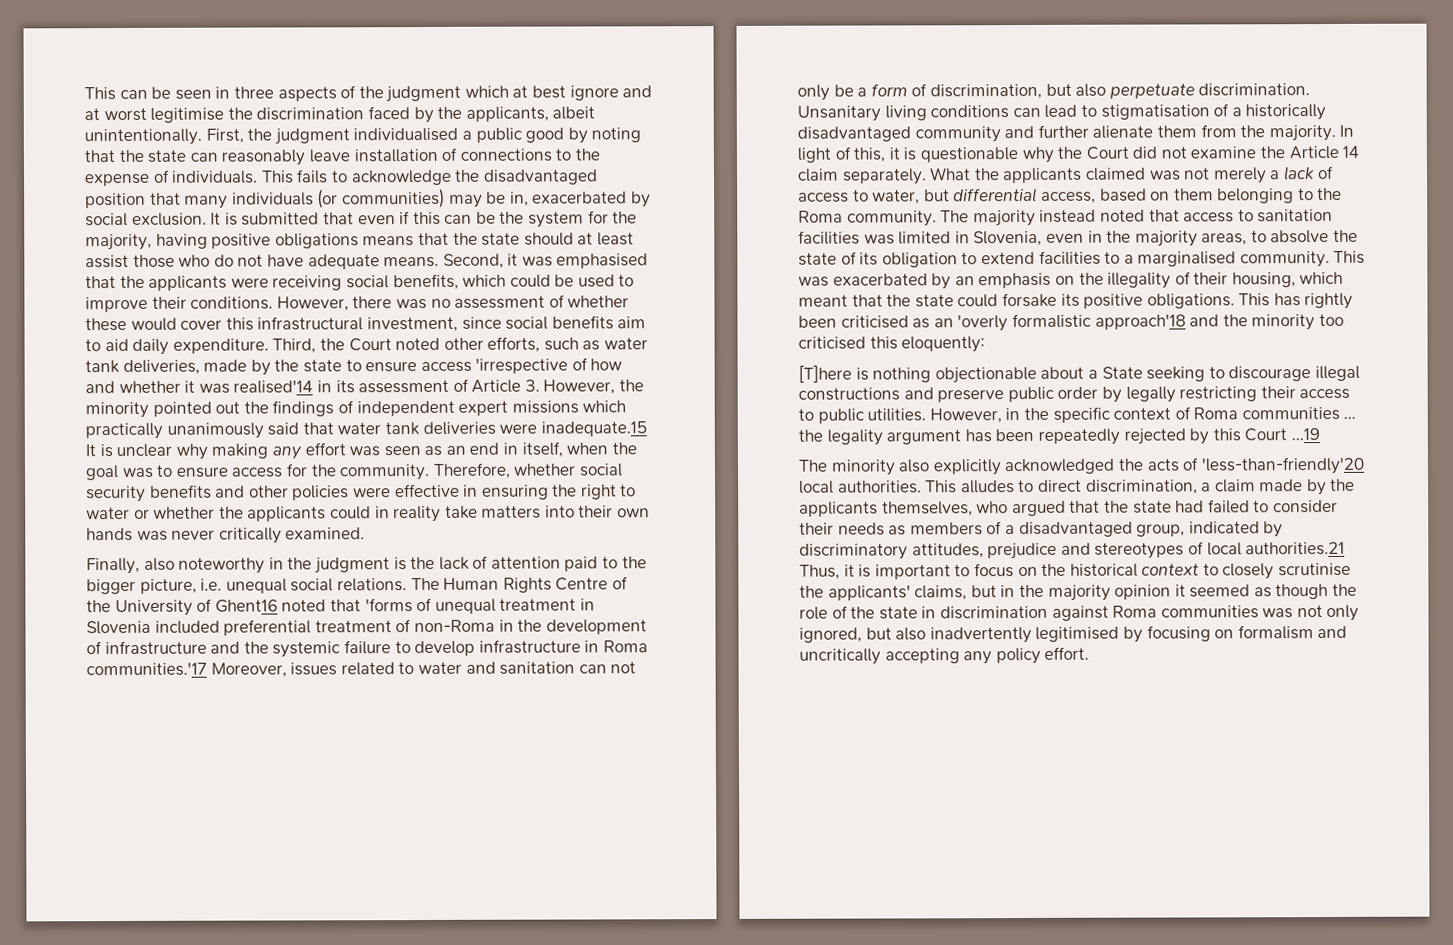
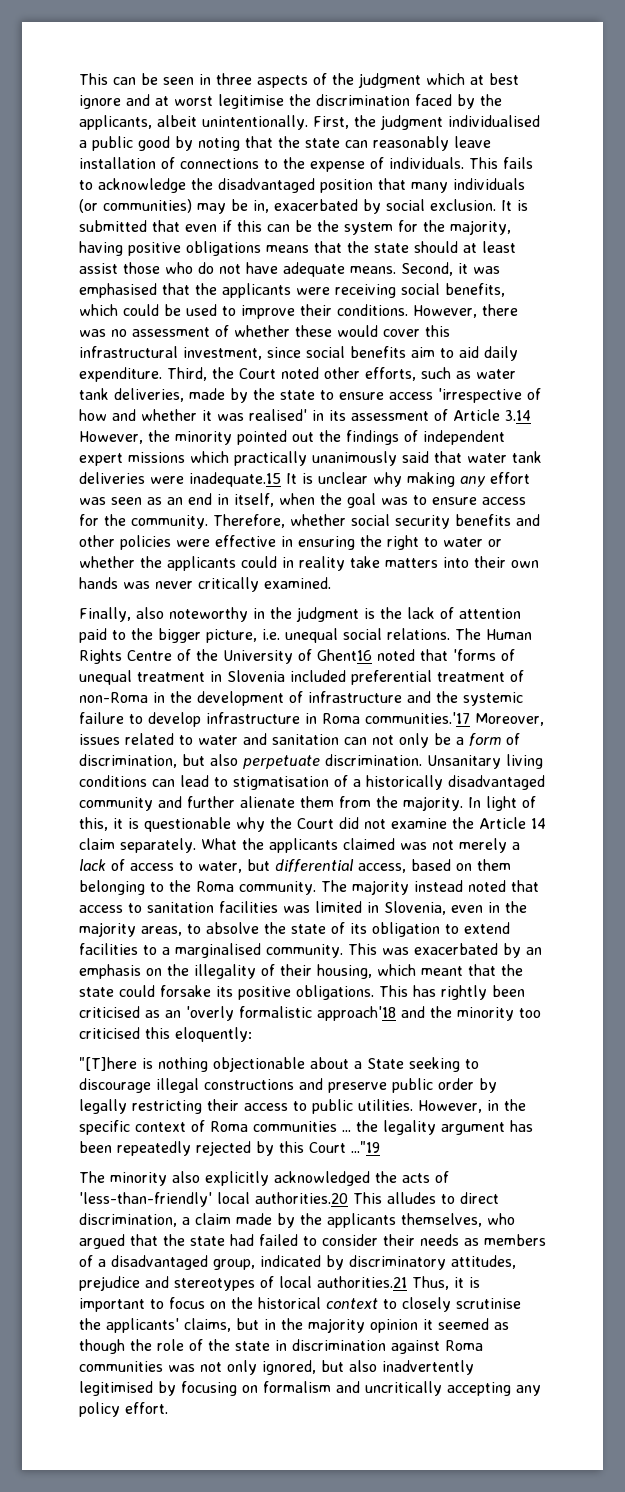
[233,380,314,394] realised'14 -> [249,409,307,421] realised'
[524,379,540,392] 3. -> [505,410,531,421] 3.14
[798,364,852,383] [T]here -> [79,1057,137,1071] "[T]here
[1290,428,1320,441] ...19 -> [351,1141,380,1153] ..."19
[1200,456,1365,475] [799,480,922,494] 'less-than-friendly'20 local authorities. -> [79,1192,348,1207] 'less-than-friendly' local authorities.20

